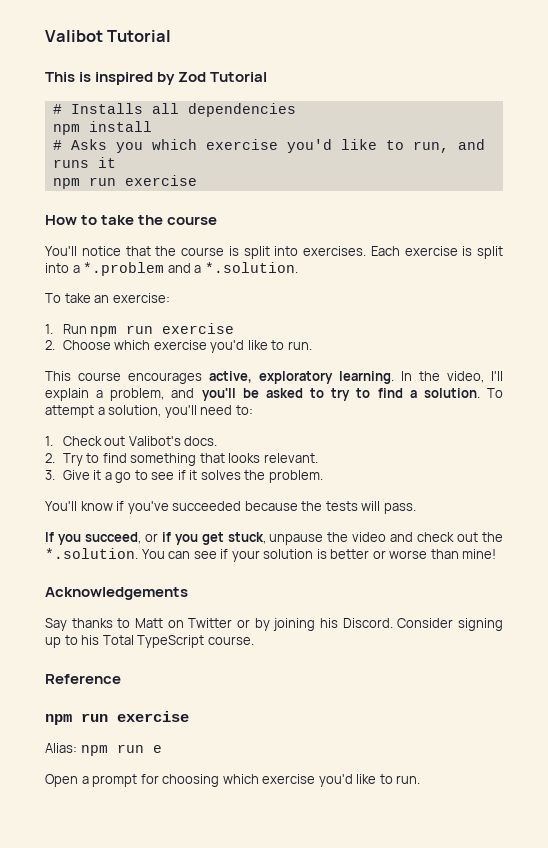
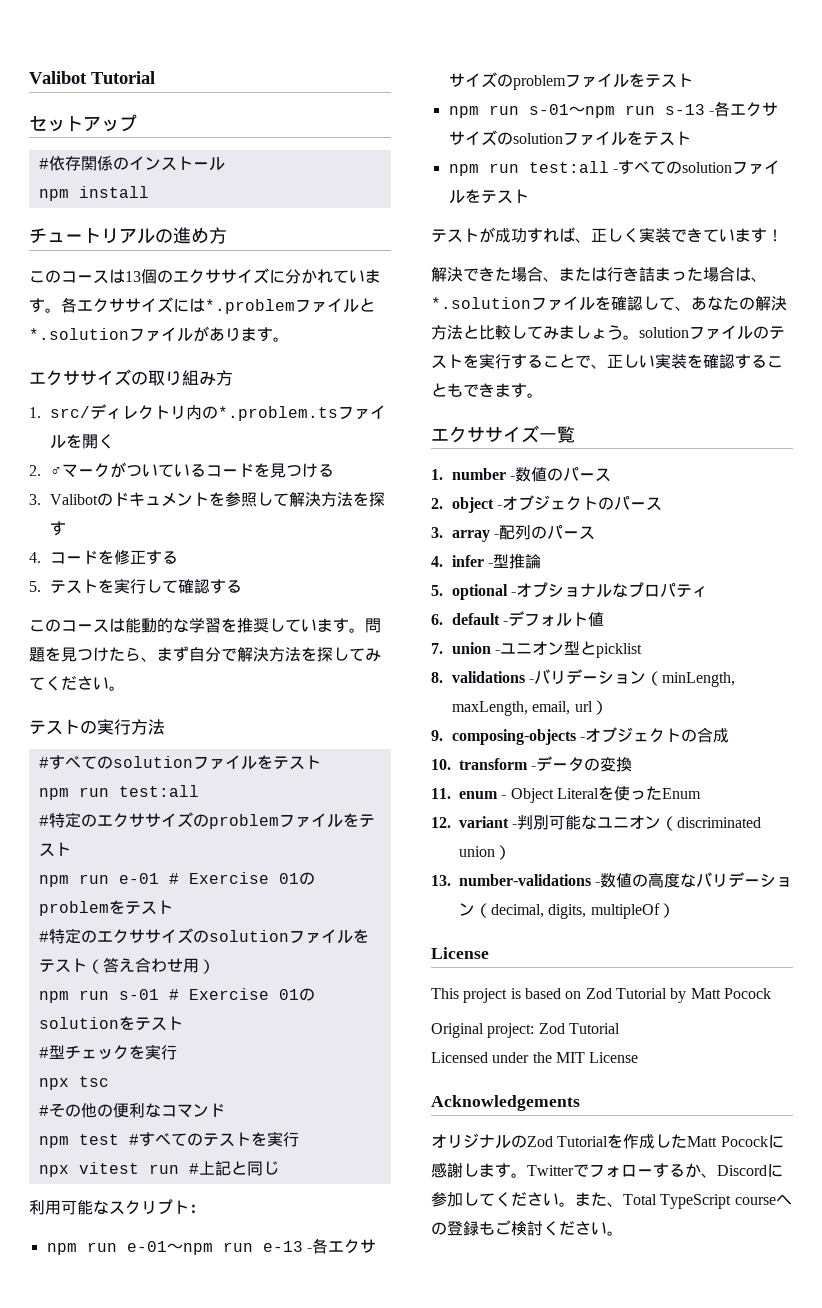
[45,72,268,85] [52,103,296,117] [52,121,152,135] [52,139,485,153] [52,157,116,168] [52,175,197,189] [45,215,218,225] [45,246,503,259] [45,262,298,276] [45,293,170,303] [45,323,235,337] [45,340,312,353] [45,371,503,384] [45,388,503,401] [45,405,253,418] [45,436,218,446] [45,453,318,466] [45,470,323,483] [45,501,416,514] [45,532,504,545] [45,548,497,562] [45,587,188,600] [45,618,504,631] [45,635,254,648] [45,674,121,684] [45,711,189,725] [45,743,162,756] [45,774,421,787] This is inspired by Zod Tutorial // # Installs all dependencies // npm install // # Asks you which exercise you'd like to run, and runs it // npm run exercise // How to take the course // You'll notice that the course is split into exercises. Each exercise is split into a *.problem and a *.solution. // To take an exercise: // 1. Run npm run exercise // 2. Choose which exercise you'd like to run. // This course encourages active, exploratory learning. In the video, I'll explain a problem, and you'll be asked to try to find a solution. To attempt a solution, you'll need to: // 1. Check out Valibot's docs. // 2. Try to find something that looks relevant. // 3. Give it a go to see if it solves the problem. // You'll know if you've succeeded because the tests will pass. // If you succeed, or if you get stuck, unpause the video and check out the *.solution. You can see if your solution is better or worse than mine! // Acknowledgements // Say thanks to Matt on Twitter or by joining his Discord. Consider signing up to his Total TypeScript course. // Reference // npm run exercise // Alias: npm run e // Open a prompt for choosing which exercise you'd like to run. -> [29,114,137,132] [38,156,225,171] [38,186,149,201] [29,227,227,244] [29,268,381,284] [29,297,375,314] [29,326,289,342] [29,369,233,386] [29,404,387,421] [50,434,115,449] [29,462,335,478] [29,492,386,507] [50,521,67,536] [29,549,179,565] [29,578,243,594] [29,617,381,633] [29,646,381,662] [29,676,125,691] [29,719,165,735] [38,755,321,770] [38,785,199,800] [38,812,375,829] [38,842,71,857] [38,872,315,887] [38,900,173,916] [38,928,369,944] [38,957,215,974] [38,988,315,1003] [38,1016,183,1031] [38,1044,177,1060] [38,1076,109,1090] [38,1103,225,1118] [38,1131,299,1148] [38,1161,279,1177] [29,1199,205,1215] [46,1238,376,1255] [448,72,693,90] [448,101,778,118] [448,130,691,146] [448,160,780,176] [448,189,529,204] [431,227,783,243] [431,266,767,282] [431,296,787,311] [431,325,785,340] [431,353,783,369] [431,383,543,398] [431,425,575,443] [431,467,612,482] [431,495,663,513] [431,525,596,542] [431,554,542,569] [431,582,709,600] [431,611,605,627] [431,641,643,658] [431,669,736,687] [452,700,608,716] [431,727,730,745] [431,756,633,772] [431,786,701,803] [431,815,762,831] [459,845,511,860] [431,872,793,888] [459,903,675,919] [431,947,489,959] [431,988,771,1003] [431,1023,620,1038] [431,1052,639,1063] [431,1095,580,1111] [431,1133,784,1149] [431,1162,783,1178] [431,1192,792,1209] [431,1220,623,1236] セットアップ // #依存関係のインストール // npm install // チュートリアルの進め方 // このコースは13個のエクササイズに分かれています。各エクササイズには*.problemファイルと*.solutionファイルがあります。 // エクササイズの取り組み方 // 1. src/ディレクトリ内の*.problem.tsファイルを開く // 2. ♂マークがついているコードを見つける // 3. Valibotのドキュメントを参照して解決方法を探す // 4.コードを修正する // 5.テストを実行して確認する // このコースは能動的な学習を推奨しています。問題を見つけたら、まず自分で解決方法を探してみてください。 // テストの実行方法 // #すべてのsolutionファイルをテスト // npm run test:all // #特定のエクササイズのproblemファイルをテスト // npm run e-01 # Exercise 01のproblemをテスト // #特定のエクササイズのsolutionファイルをテスト（答え合わせ用） // npm run s-01 # Exercise 01のsolutionをテスト // #型チェックを実行 // npx tsc // #その他の便利なコマンド // npm test #すべてのテストを実行 // npx vitest run #上記と同じ // 利用可能なスクリプト： // npm run e-01〜npm run e-13 -各エクササイズのproblemファイルをテスト // npm run s-01〜npm run s-13 -各エクササイズのsolutionファイルをテスト // npm run test:all -すべてのsolutionファイルをテスト // テストが成功すれば、正しく実装できています！ // 解決できた場合、または行き詰まった場合は、*.solutionファイルを確認して、あなたの解決方法と比較してみましょう。solutionファイルのテストを実行することで、正しい実装を確認することもできます。 // エクササイズ一覧 // 1. number -数値のパース // 2. object -オブジェクトのパース // 3. array -配列のパース // 4. infer -型推論 // 5. optional -オプショナルなプロパティ // 6. default -デフォルト値 // 7. union -ユニオン型とpicklist // 8. validations -バリデーション（minLength, maxLength, email, url） // 9. composing-objects -オブジェクトの合成 // 10. transform -データの変換 // 11. enum - Object Literalを使ったEnum // 12. variant -判別可能なユニオン（discriminated union） // 13. number-validations -数値の高度なバリデーション（decimal, digits, multipleOf） // License // This project is based on Zod Tutorial by Matt Pocock // Original project: Zod Tutorial // Licensed under the MIT License // Acknowledgements // オリジナルのZod Tutorialを作成したMatt Pocockに感謝します。Twitterでフォローするか、Discordに参加してください。また、Total TypeScript courseへの登録もご検討ください。

